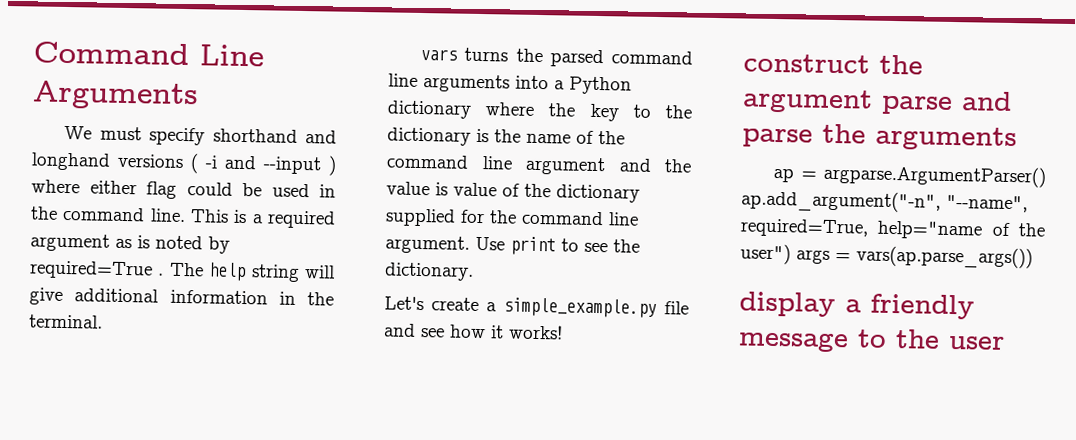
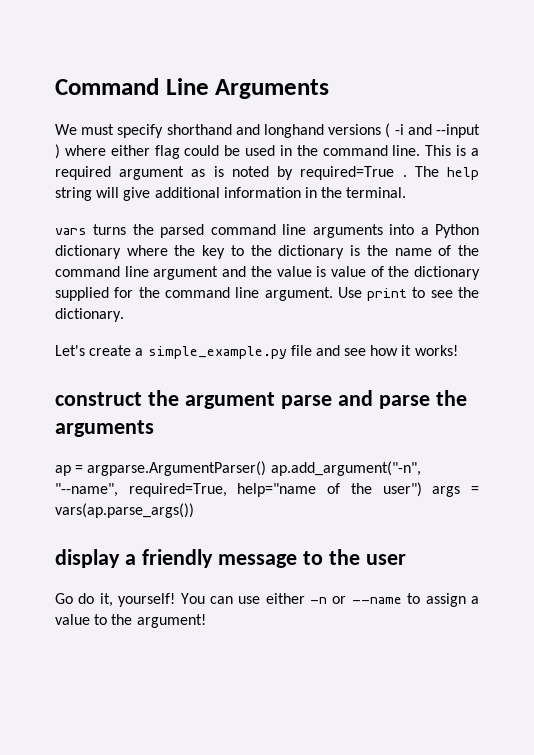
(1005, 342) none -> [55,593,479,607] [55,614,206,628] // Go do it, yourself! You can use either -n or --name to assign a value to the argument!

